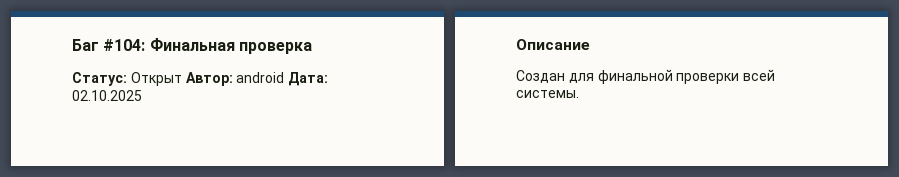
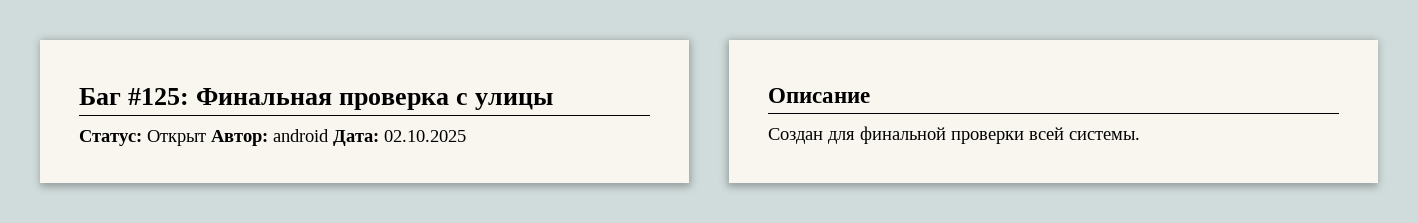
[103,39,146,51] #104: -> [128,88,190,105] #125:
(312, 48) none -> [456,93,554,110] с улицы

